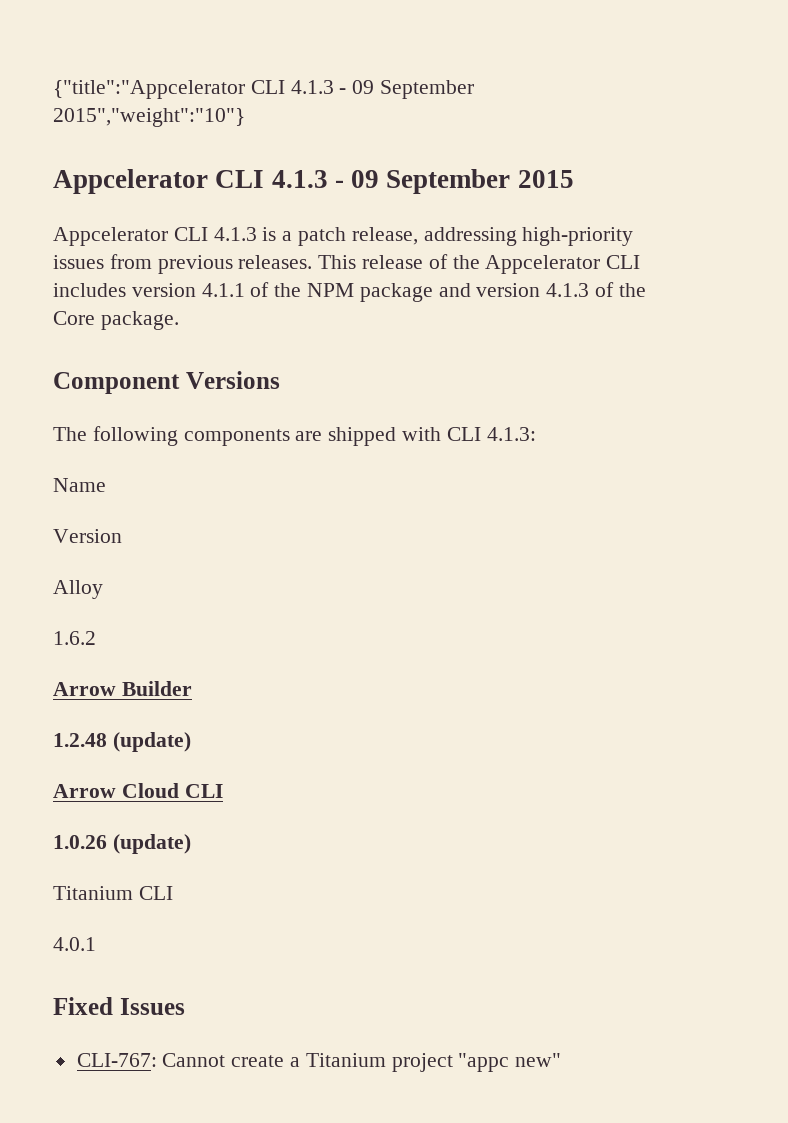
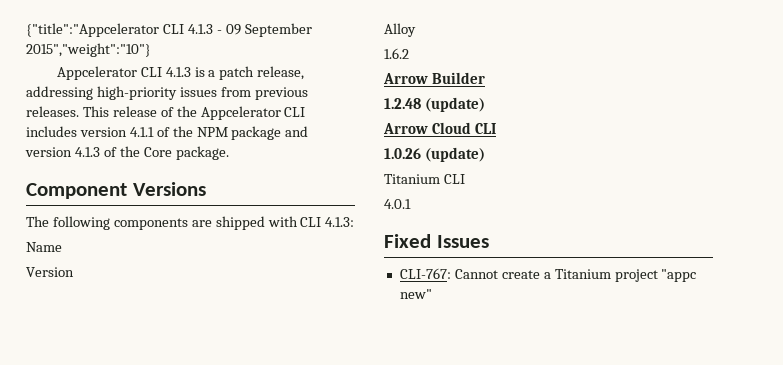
[53,169,574,194] // Appcelerator CLI 4.1.3 - 09 September 2015 -> (151, 50) none

